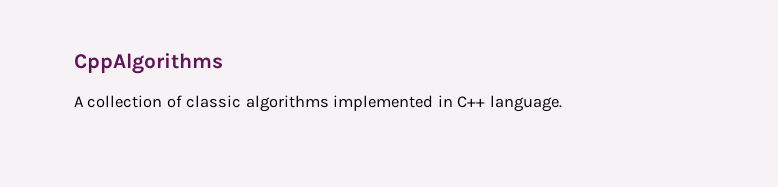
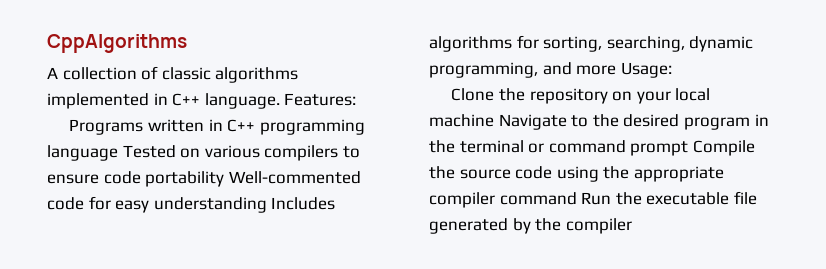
(562, 103) none -> [284,93,357,106] [69,119,365,135] [47,145,360,161] [47,171,361,187] [47,196,336,213] [429,35,754,52] [429,62,672,78] [451,88,711,104] [429,114,769,130] [429,140,755,156] [429,166,724,182] [429,191,757,208] [429,218,632,234] Features: // Programs written in C++ programming language Tested on various compilers to ensure code portability Well-commented code for easy understanding Includes algorithms for sorting, searching, dynamic programming, and more Usage: // Clone the repository on your local machine Navigate to the desired program in the terminal or command prompt Compile the source code using the appropriate compiler command Run the executable file generated by the compiler

